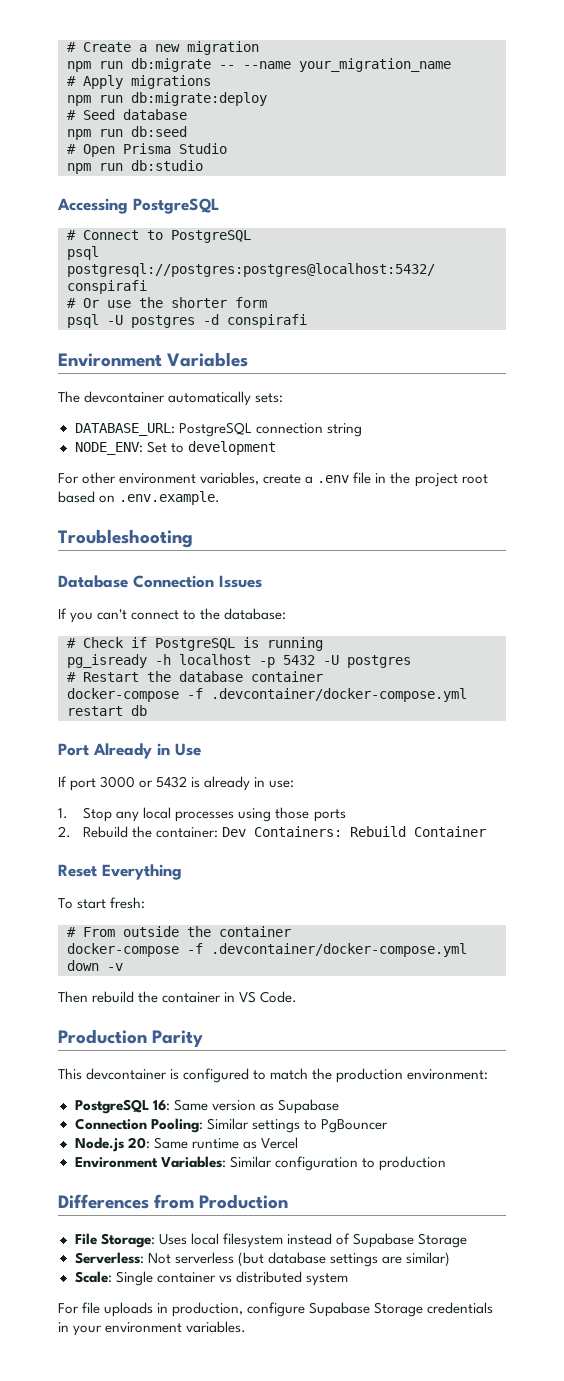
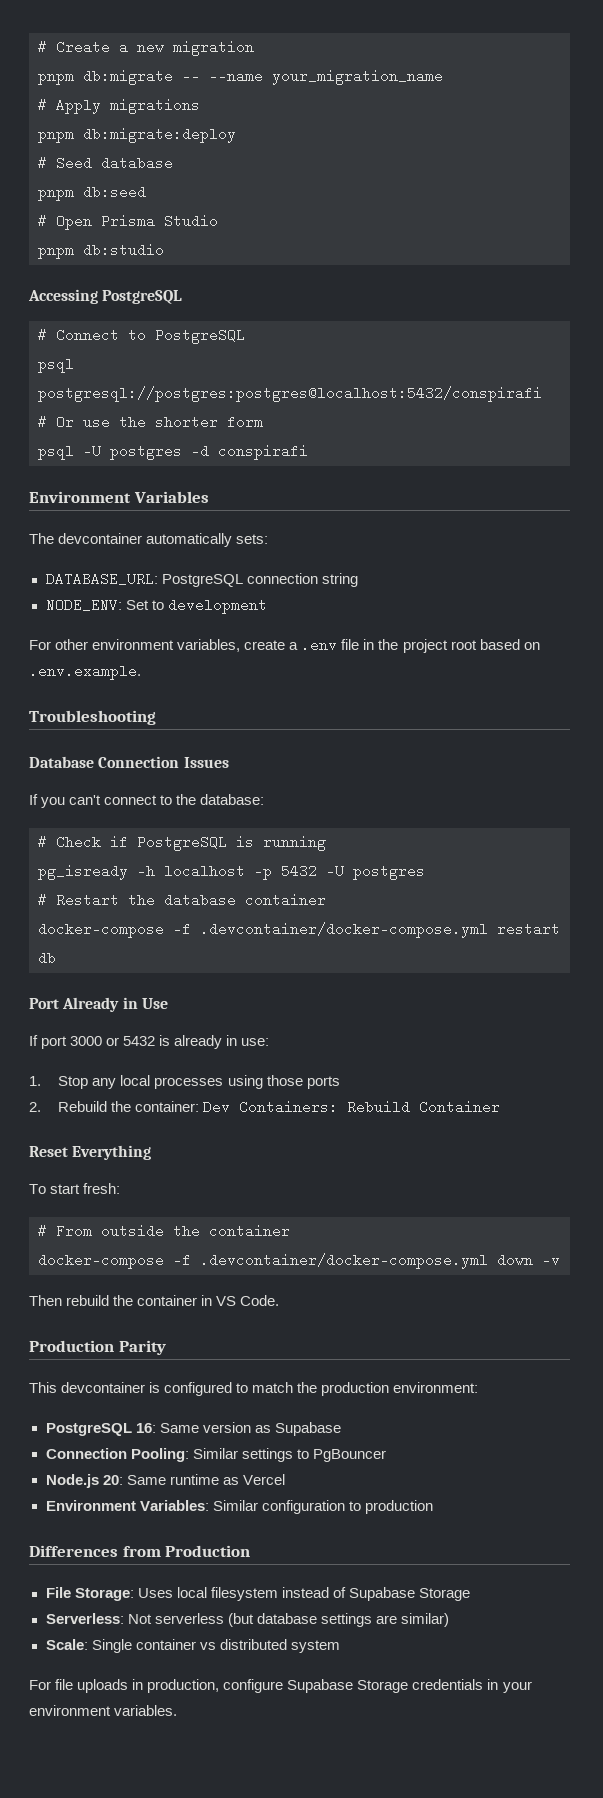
[67,61,123,72] npm run -> [38,74,74,85] pnpm
[67,95,123,106] npm run -> [38,132,74,143] pnpm
[67,129,123,140] npm run -> [38,190,74,201] pnpm
[67,163,123,174] npm run -> [38,248,74,259] pnpm

